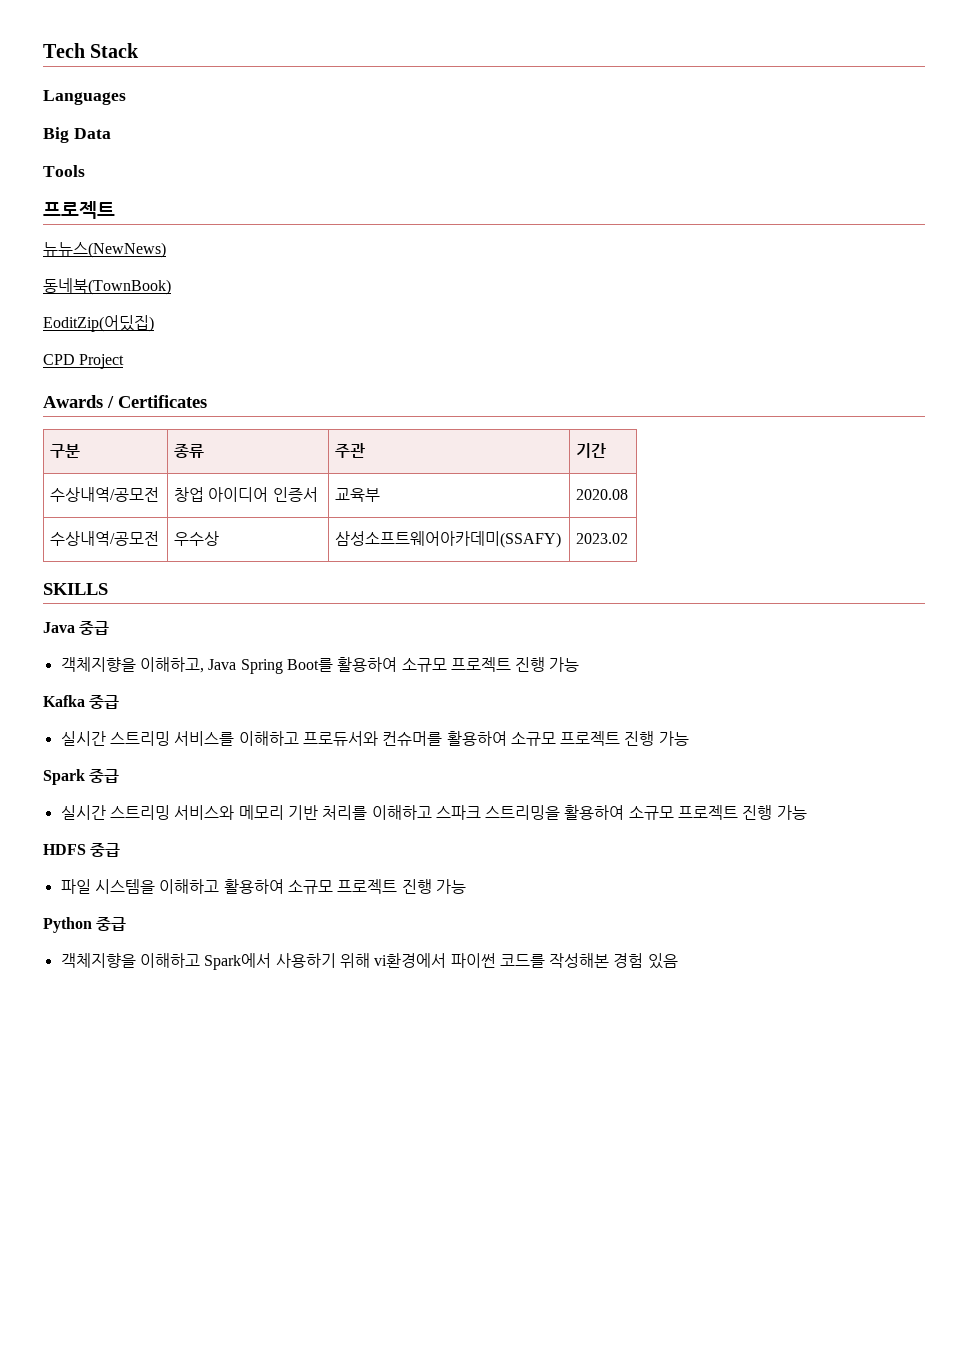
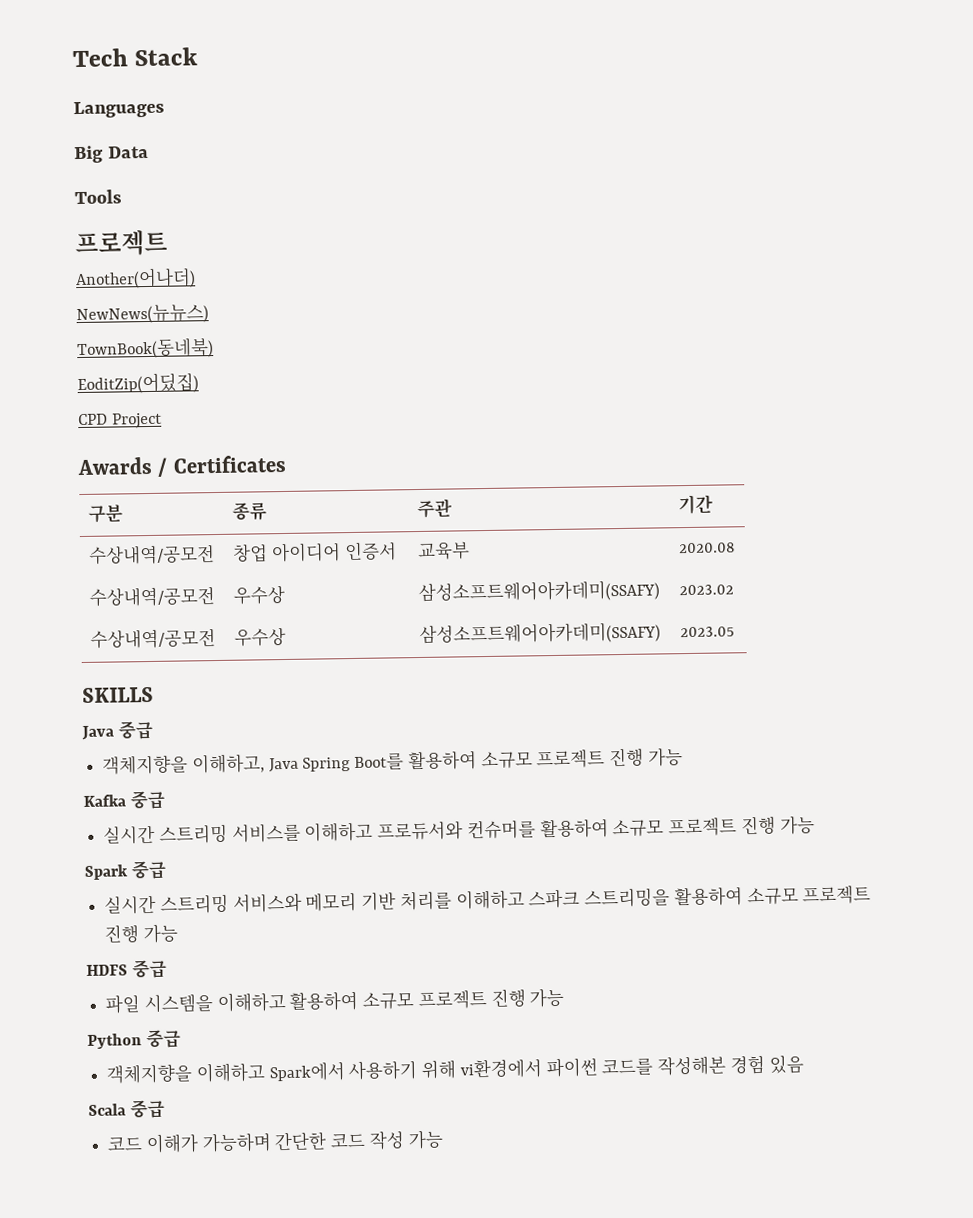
[43,242,166,258] [43,278,171,295] 뉴뉴스(NewNews) // 동네북(TownBook) -> [75,267,196,290] [76,304,209,325] [76,338,214,360] Another(어나더) // NewNews(뉴뉴스) // TownBook(동네북)
(629, 538) none -> [90,628,217,649] [234,627,287,647] [419,621,662,645] [680,626,736,638] // 수상내역/공모전 | 우수상 | 삼성소프트웨어아카데미(SSAFY) | 2023.05
(678, 961) none -> [88,1099,165,1119] [107,1130,444,1154] // Scala 중급 // 코드 이해가 가능하며 간단한 코드 작성 가능

